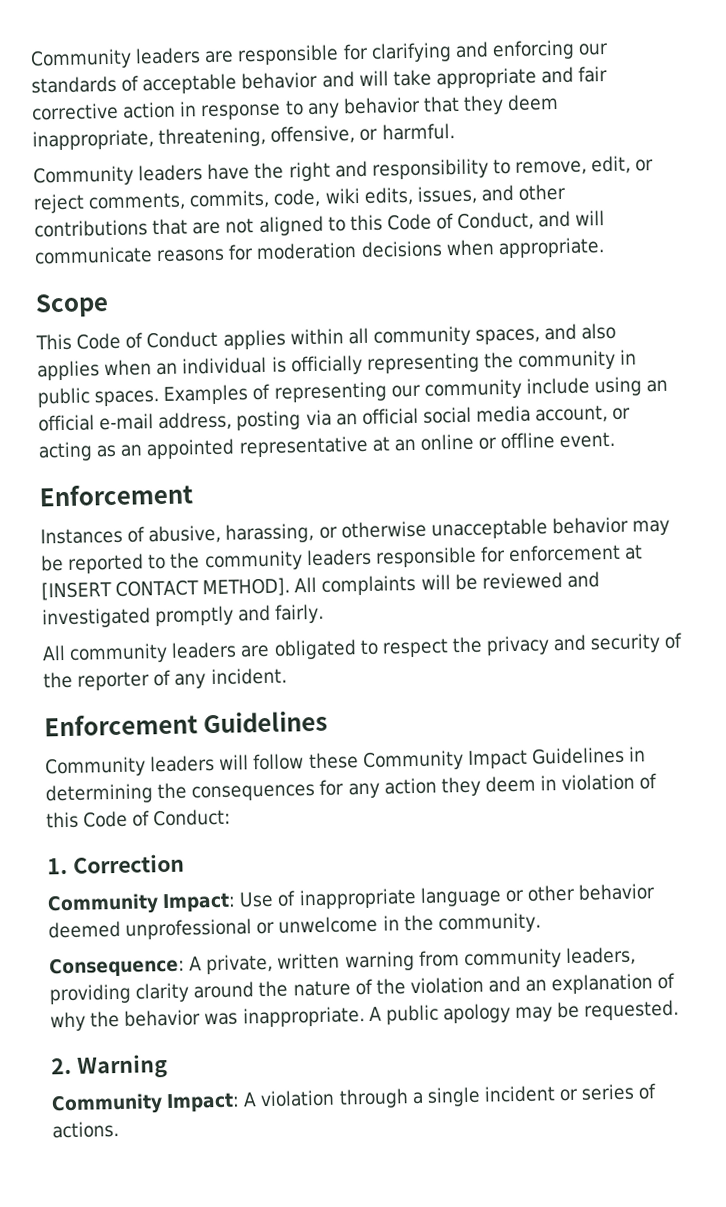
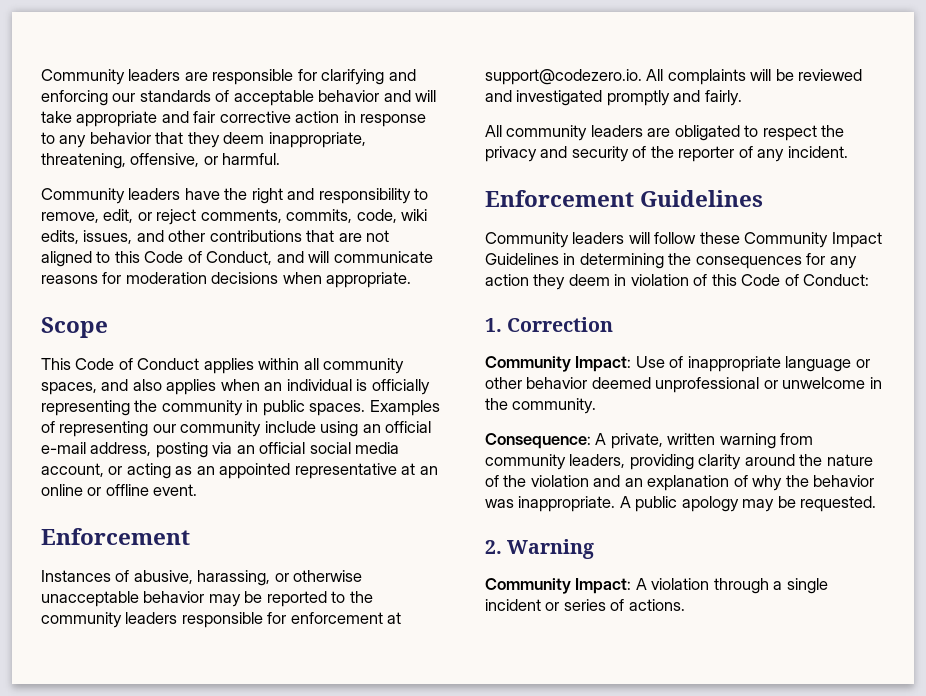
[41,577,291,601] [INSERT CONTACT METHOD]. -> [485,69,642,85] support@codezero.io.

